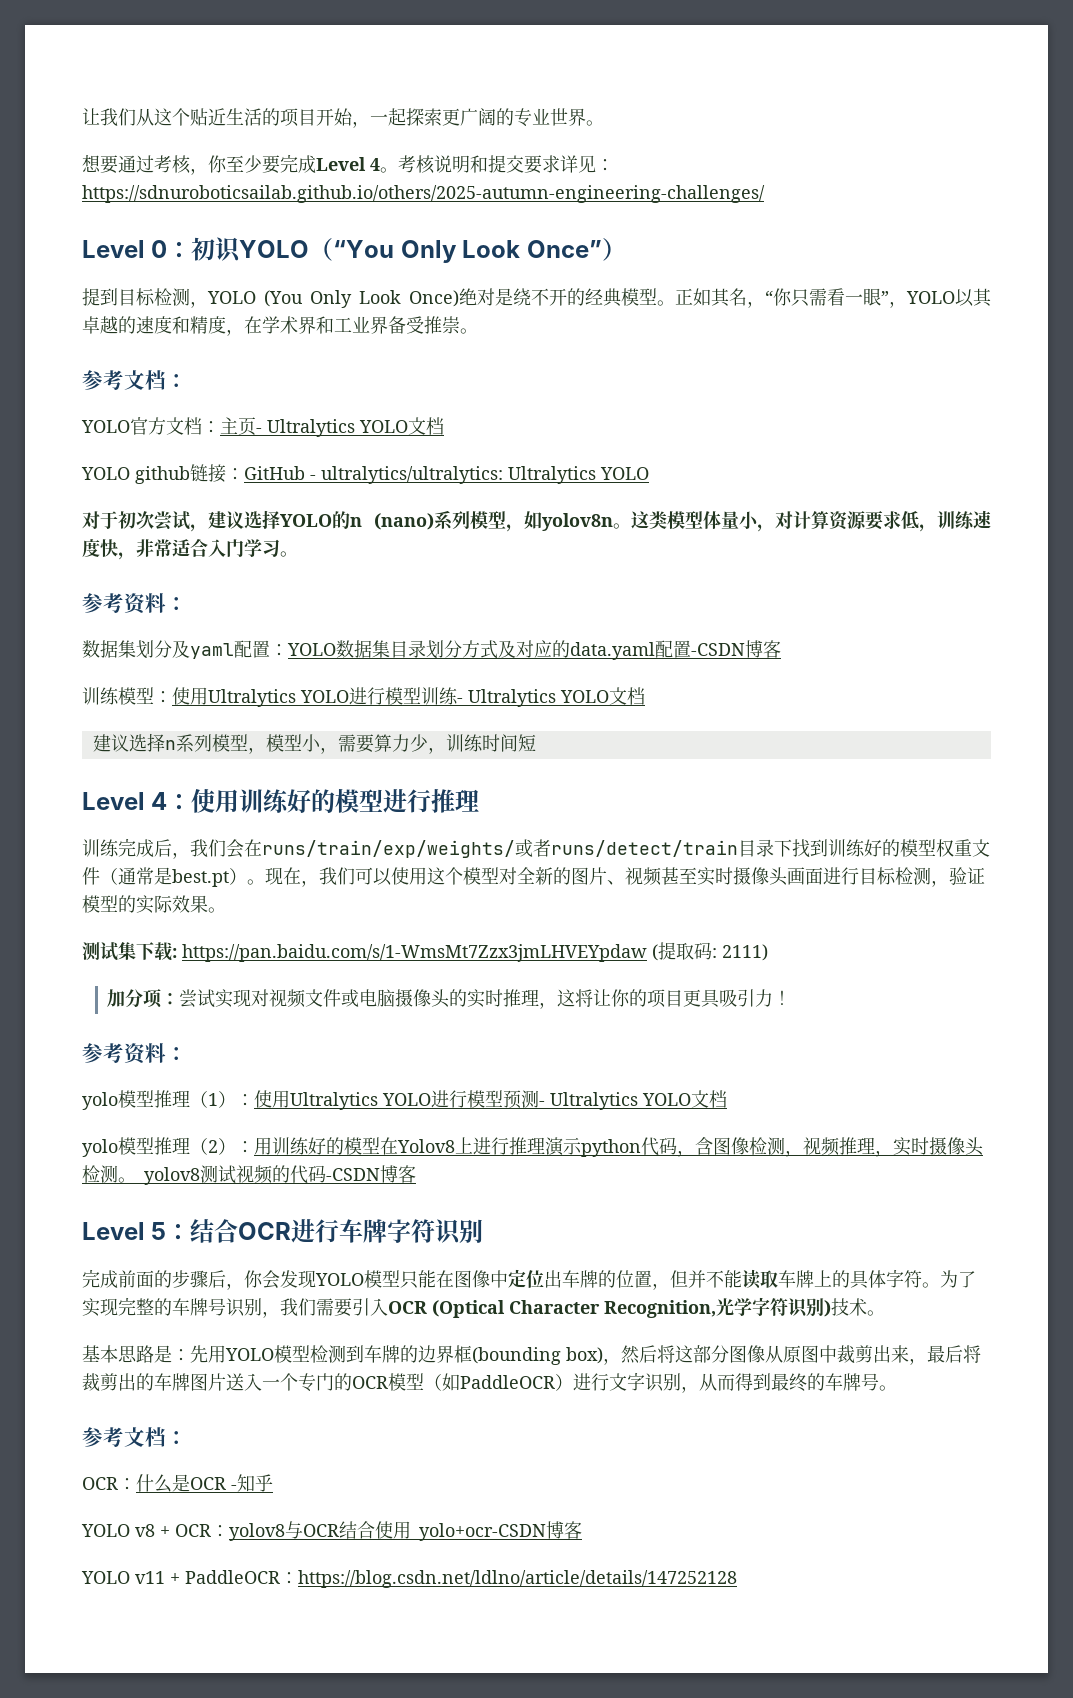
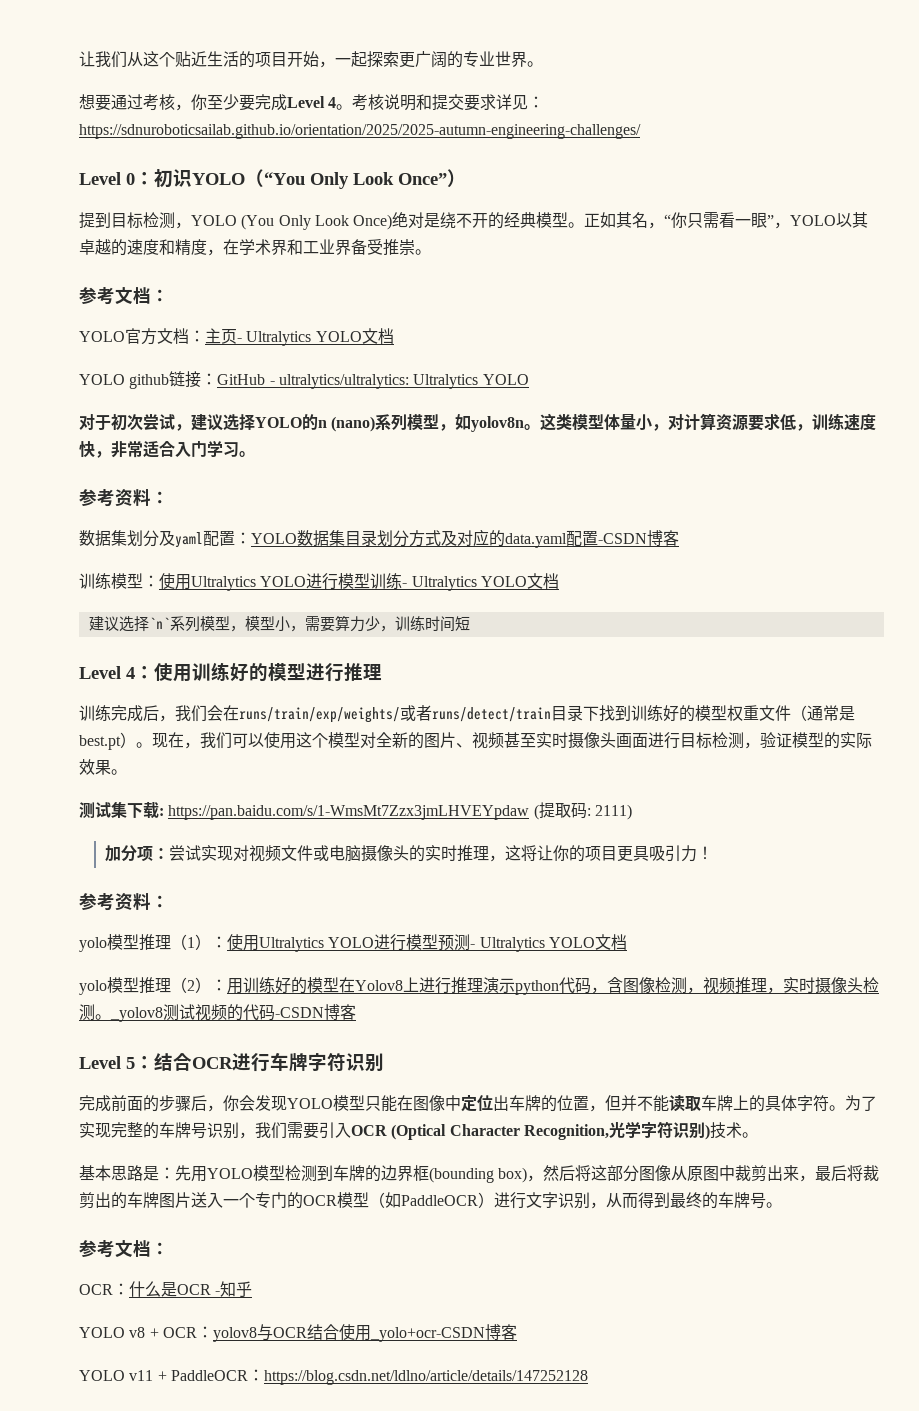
[82,185,765,203] https://sdnuroboticsailab.github.io/others/2025-autumn-engineering-challenges/ -> [79,124,641,139] https://sdnuroboticsailab.github.io/orientation/2025/2025-autumn-engineering-challenges/
[164,740,176,750] n -> [148,617,170,629] `n`

